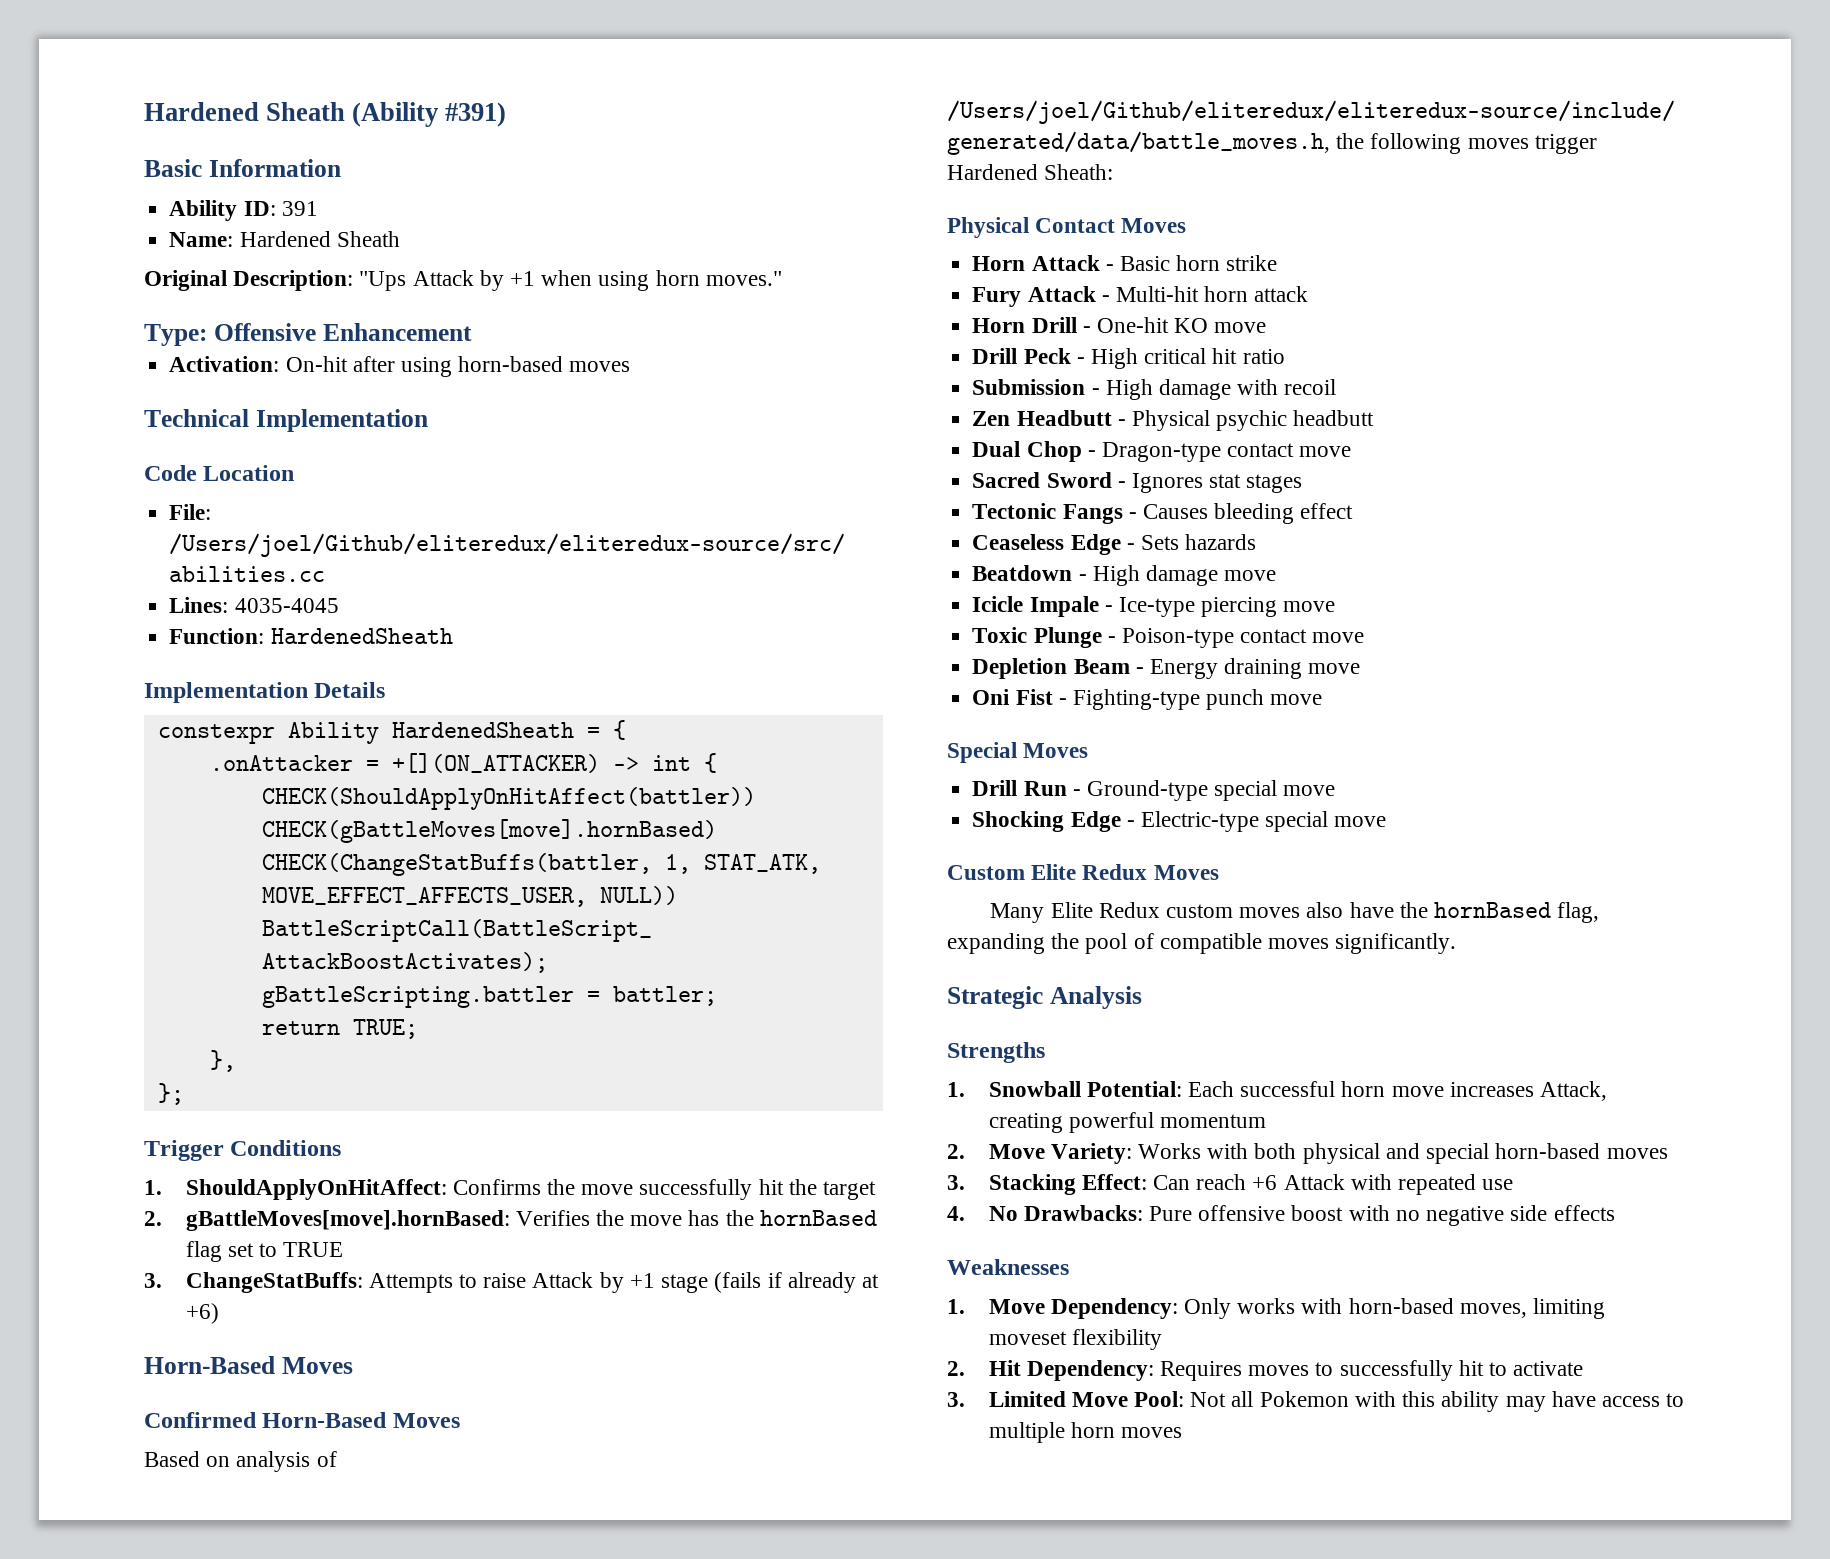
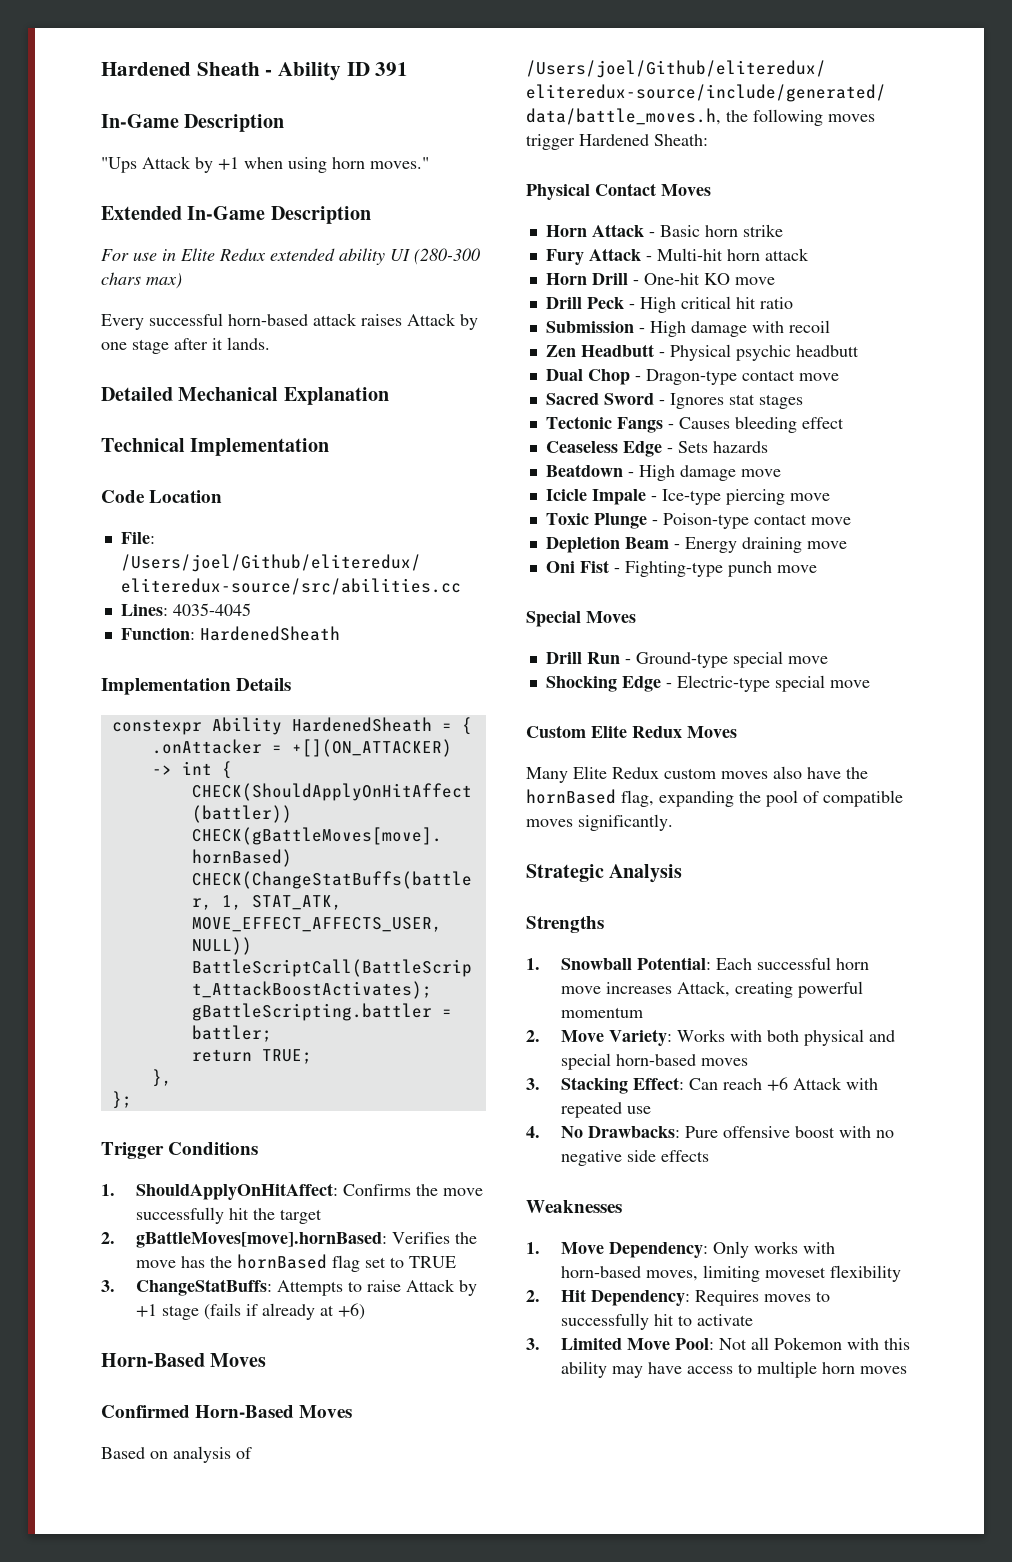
[144,102,507,127] [144,159,341,177] [169,200,318,221] [169,231,400,247] [144,270,354,291] Hardened Sheath (Ability #391) // Basic Information // Ability ID: 391 // Name: Hardened Sheath // Original Description: -> [101,62,409,81] [101,114,285,132] Hardened Sheath - Ability ID 391 // In-Game Description //
[144,323,472,346] [169,356,631,377] Type: Offensive Enhancement // Activation: On-hit after using horn-based moves -> [101,206,371,224] [101,248,480,265] [101,272,182,289] [101,313,478,330] [101,337,270,354] [101,387,389,405] Extended In-Game Description // For use in Elite Redux extended ability UI (280-300 chars max) // Every successful horn-based attack raises Attack by one stage after it lands. // Detailed Mechanical Explanation

